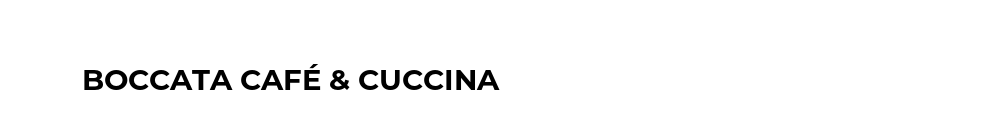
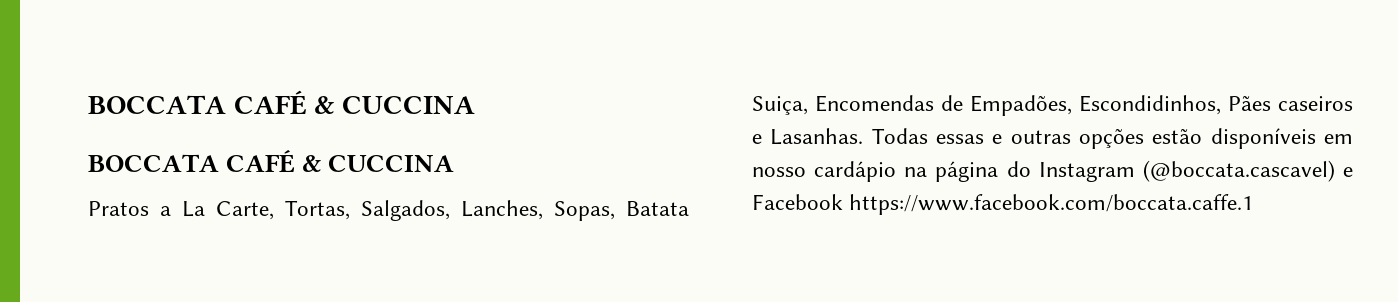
[82,64,500,90] BOCCATA CAFÉ & CUCCINA -> [88,90,475,115] [88,150,455,173] [88,200,689,221] [752,95,1353,116] [752,128,1353,149] [752,160,1353,182] [752,194,1254,215] BOCCATA CAFÉ & CUCCINA // BOCCATA CAFÉ & CUCCINA // Pratos a La Carte, Tortas, Salgados, Lanches, Sopas, Batata Suiça, Encomendas de Empadões, Escondidinhos, Pães caseiros e Lasanhas. Todas essas e outras opções estão disponíveis em nosso cardápio na página do Instagram (@boccata.cascavel) e Facebook https://www.facebook.com/boccata.caffe.1

